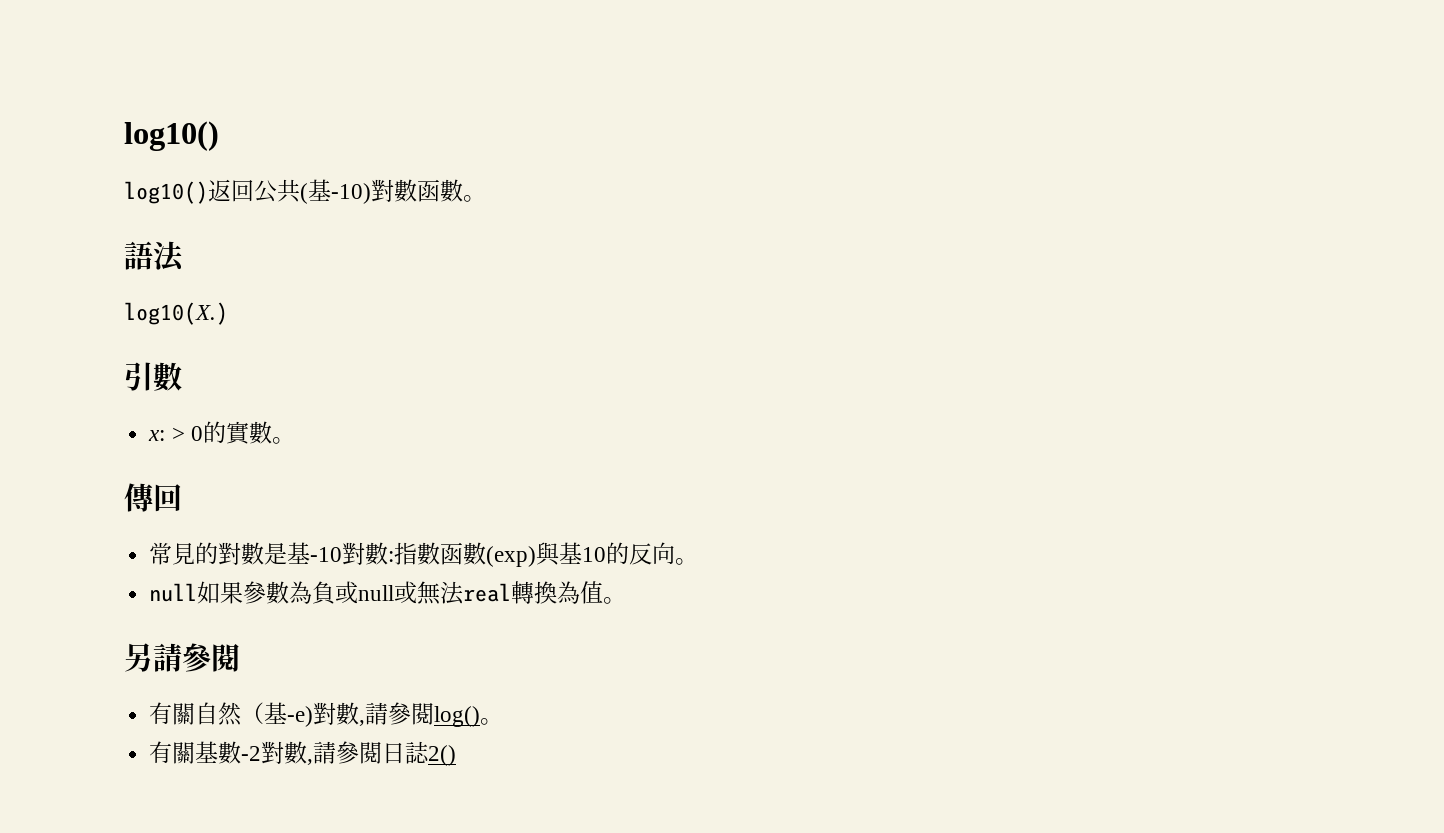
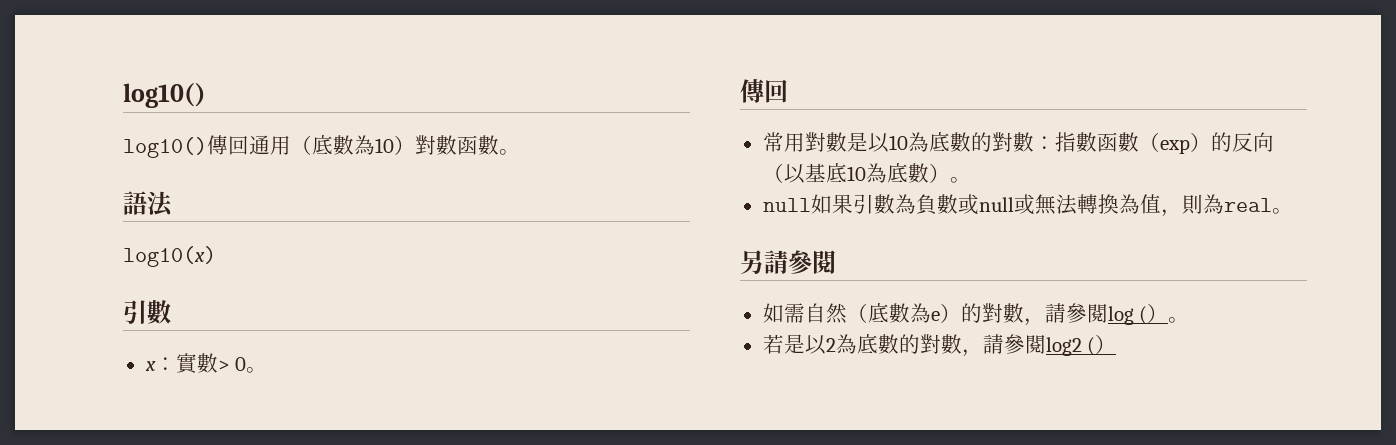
[208,179,371,204] 返回公共(基-10) -> [207,135,415,155] 傳回通用（底數為10）
[124,302,228,325] log10(X.) -> [123,246,216,267] log10(x)
[148,430,166,441] x: -> [144,353,218,374] x：實數
[202,421,272,445] 的實數 -> (247, 364) none
[172,542,676,567] 見的對數是基-10對數:指數函數(exp)與基10的反向 -> [783,132,1274,154] [762,163,950,184] 用對數是以10為底數的對數：指數函數（exp）的反向（以基底10為底數）
[243,581,338,605] 參數為負 -> [852,194,958,215] 引數為負數
[463,583,512,602] real -> (1077, 204) none
(604, 592) none -> [1160,194,1272,217] ，則為real
[149,702,196,725] 有關 -> [762,303,805,323] 如需
[264,702,504,727] [149,741,457,766] 基-e)對數,請參閱log()。 // 有關基數-2對數,請參閱日誌2() -> [867,303,1190,326] [762,334,1117,357] 底數為e）的對數，請參閱log (）。 // 若是以2為底數的對數，請參閱log2 (）

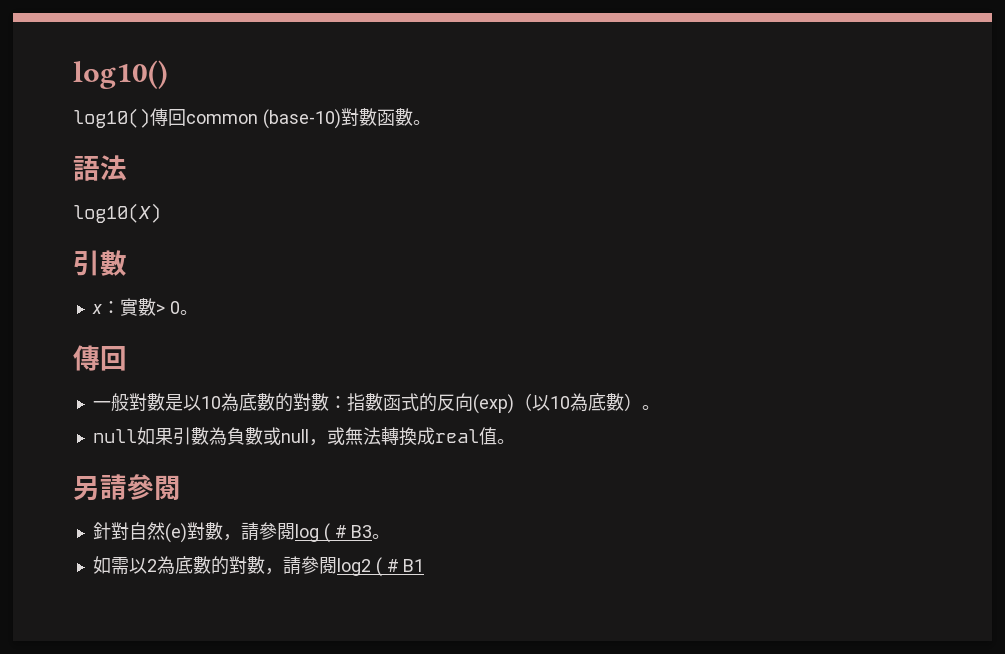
[249,135,415,155] 通用（底數為10） -> [186,109,341,129] common (base-10)
[123,246,216,267] log10(x) -> [73,203,161,223] log10(X)
[762,132,805,152] 常用 -> [92,393,129,411] 一般
[1117,132,1274,154] [762,163,847,184] 數（exp）的反向（以基底 -> [400,393,550,414] 式的反向(exp)（以
(1014, 204) none -> [308,439,327,446] ，
[1118,194,1272,217] 為值，則為real -> [416,427,497,445] 成real值
[762,303,982,324] 如需自然（底數為e）的 -> [92,522,187,543] 針對自然(e)
[1147,303,1190,323] [762,334,805,354] ）。 // 若是 -> [334,525,391,539] [92,556,129,574] # B3。 // 如需
[1095,334,1117,354] ） -> [386,559,425,572] # B1

